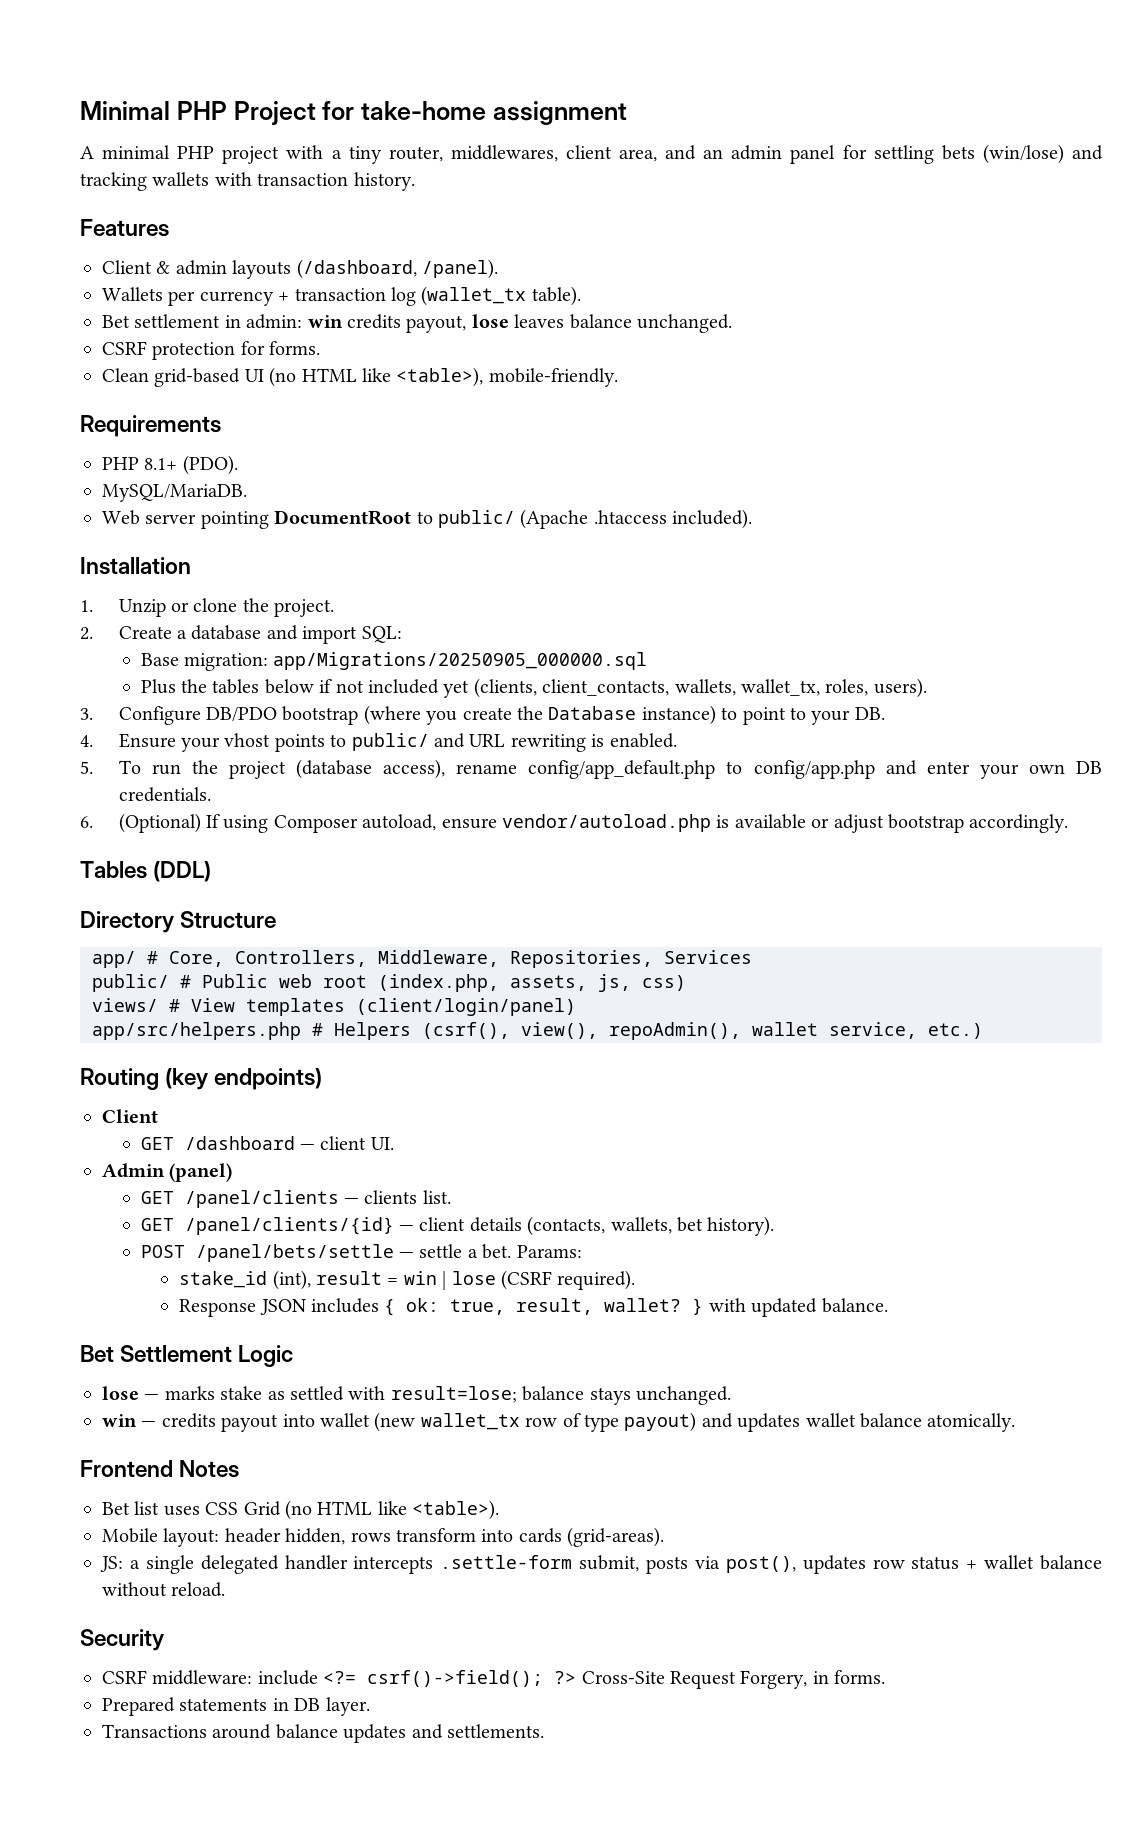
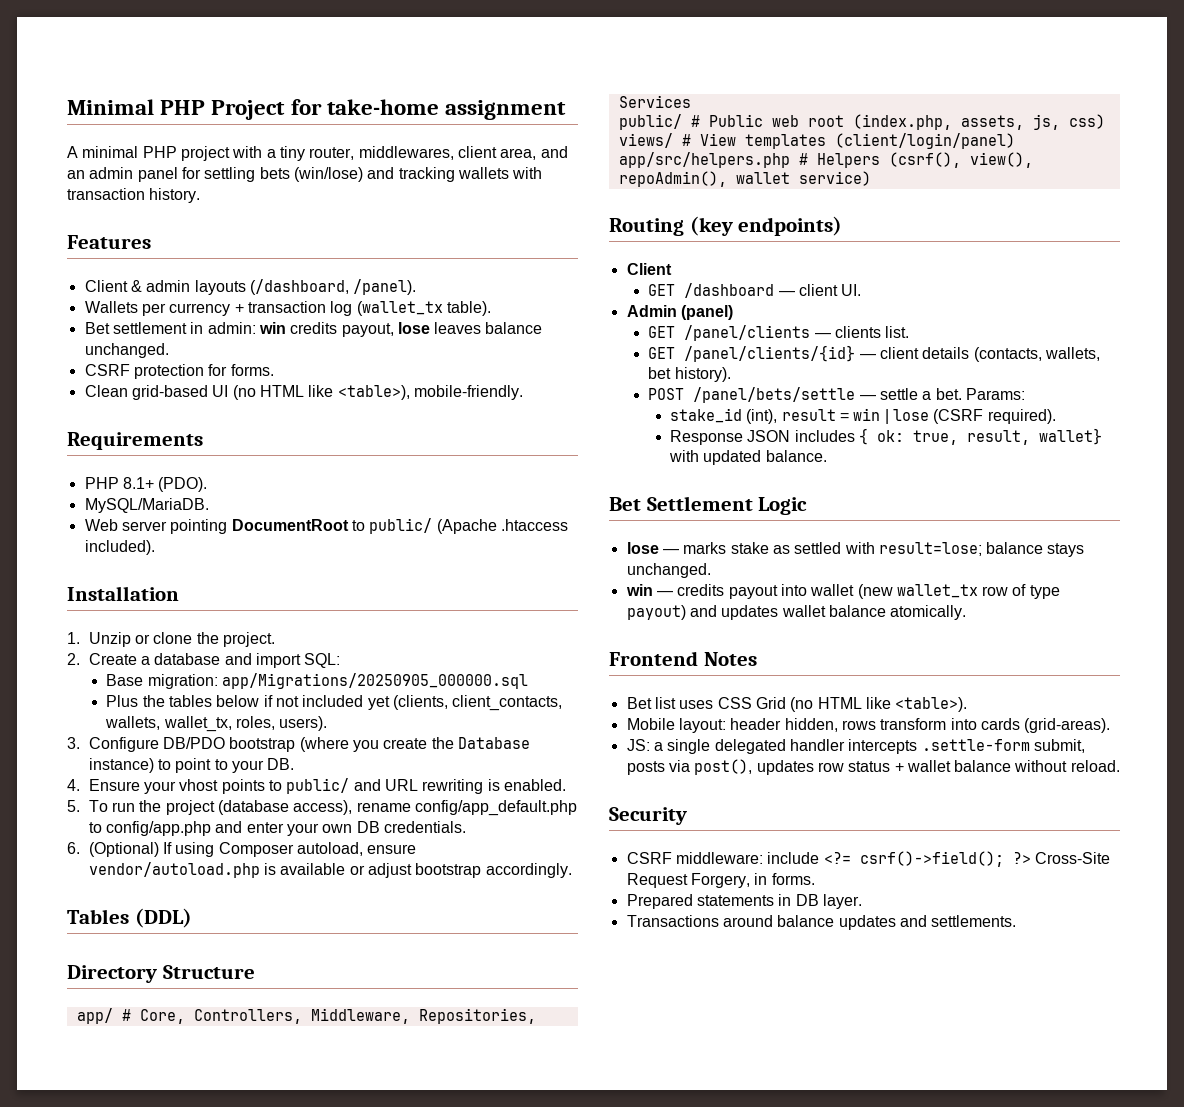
[829,1022,983,1039] service, etc.) -> [798,171,871,186] service)
[604,1298,704,1315] wallet? } -> [1039,428,1103,445] wallet}

